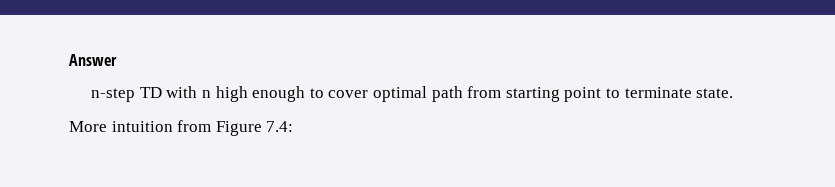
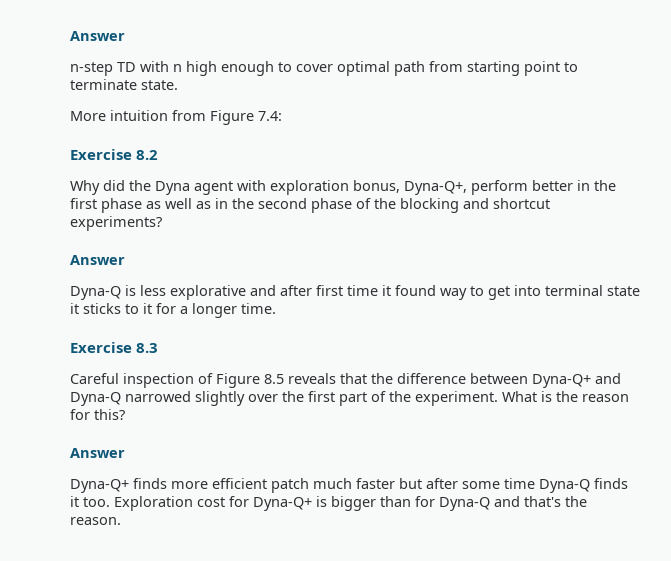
(294, 126) none -> [70,149,159,160] [70,180,616,195] [70,198,550,213] [70,216,162,231] [70,255,125,265] [70,285,640,300] [70,303,276,318] [70,342,159,353] [70,373,621,388] [70,391,629,406] [70,409,125,420] [70,448,125,458] [70,478,628,493] [70,496,587,511] [70,517,121,525] // Exercise 8.2 // Why did the Dyna agent with exploration bonus, Dyna-Q+, perform better in the first phase as well as in the second phase of the blocking and shortcut experiments? // Answer // Dyna-Q is less explorative and after first time it found way to get into terminal state it sticks to it for a longer time. // Exercise 8.3 // Careful inspection of Figure 8.5 reveals that the difference between Dyna-Q+ and Dyna-Q narrowed slightly over the first part of the experiment. What is the reason for this? // Answer // Dyna-Q+ finds more efficient patch much faster but after some time Dyna-Q finds it too. Exploration cost for Dyna-Q+ is bigger than for Dyna-Q and that's the reason.

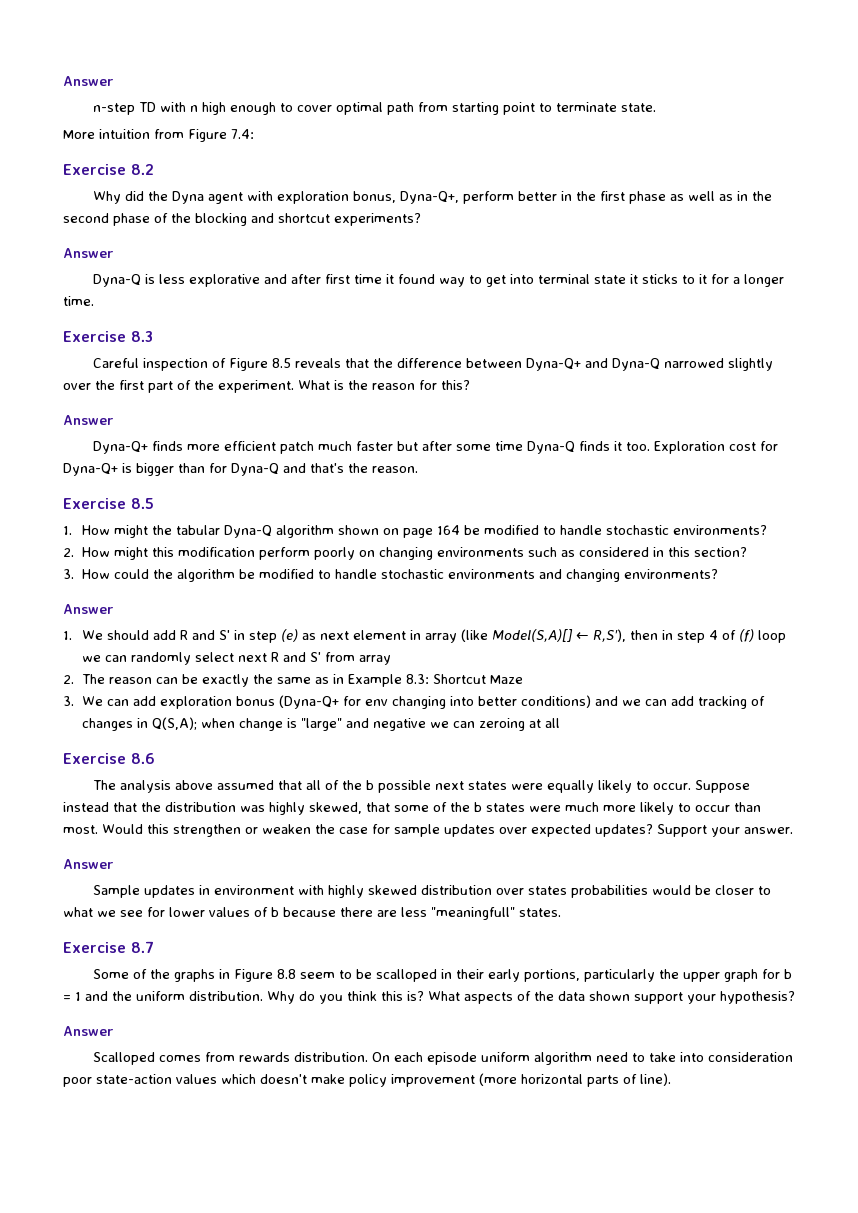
(121, 521) none -> [63,498,154,509] [63,525,767,538] [63,547,747,560] [63,569,718,582] [63,604,114,614] [63,629,786,643] [81,652,391,665] [63,674,523,687] [63,695,765,709] [81,717,560,731] [63,753,155,764] [93,780,751,793] [63,802,761,815] [63,824,793,837] [63,859,114,869] [93,885,772,898] [63,907,561,920] [63,941,154,953] [93,969,793,982] [63,991,795,1004] [63,1026,114,1036] [93,1052,794,1065] [63,1073,671,1087] // Exercise 8.5 // 1. How might the tabular Dyna-Q algorithm shown on page 164 be modified to handle stochastic environments? // 2. How might this modification perform poorly on changing environments such as considered in this section? // 3. How could the algorithm be modified to handle stochastic environments and changing environments? // Answer // 1. We should add R and S' in step (e) as next element in array (like Model(S,A)[] ← R,S'), then in step 4 of (f) loop we can randomly select next R and S' from array // 2. The reason can be exactly the same as in Example 8.3: Shortcut Maze // 3. We can add exploration bonus (Dyna-Q+ for env changing into better conditions) and we can add tracking of changes in Q(S,A); when change is "large" and negative we can zeroing at all // Exercise 8.6 // The analysis above assumed that all of the b possible next states were equally likely to occur. Suppose instead that the distribution was highly skewed, that some of the b states were much more likely to occur than most. Would this strengthen or weaken the case for sample updates over expected updates? Support your answer. // Answer // Sample updates in environment with highly skewed distribution over states probabilities would be closer to what we see for lower values of b because there are less "meaningfull" states. // Exercise 8.7 // Some of the graphs in Figure 8.8 seem to be scalloped in their early portions, particularly the upper graph for b = 1 and the uniform distribution. Why do you think this is? What aspects of the data shown support your hypothesis? // Answer // Scalloped comes from rewards distribution. On each episode uniform algorithm need to take into consideration poor state-action values which doesn't make policy improvement (more horizontal parts of line).

